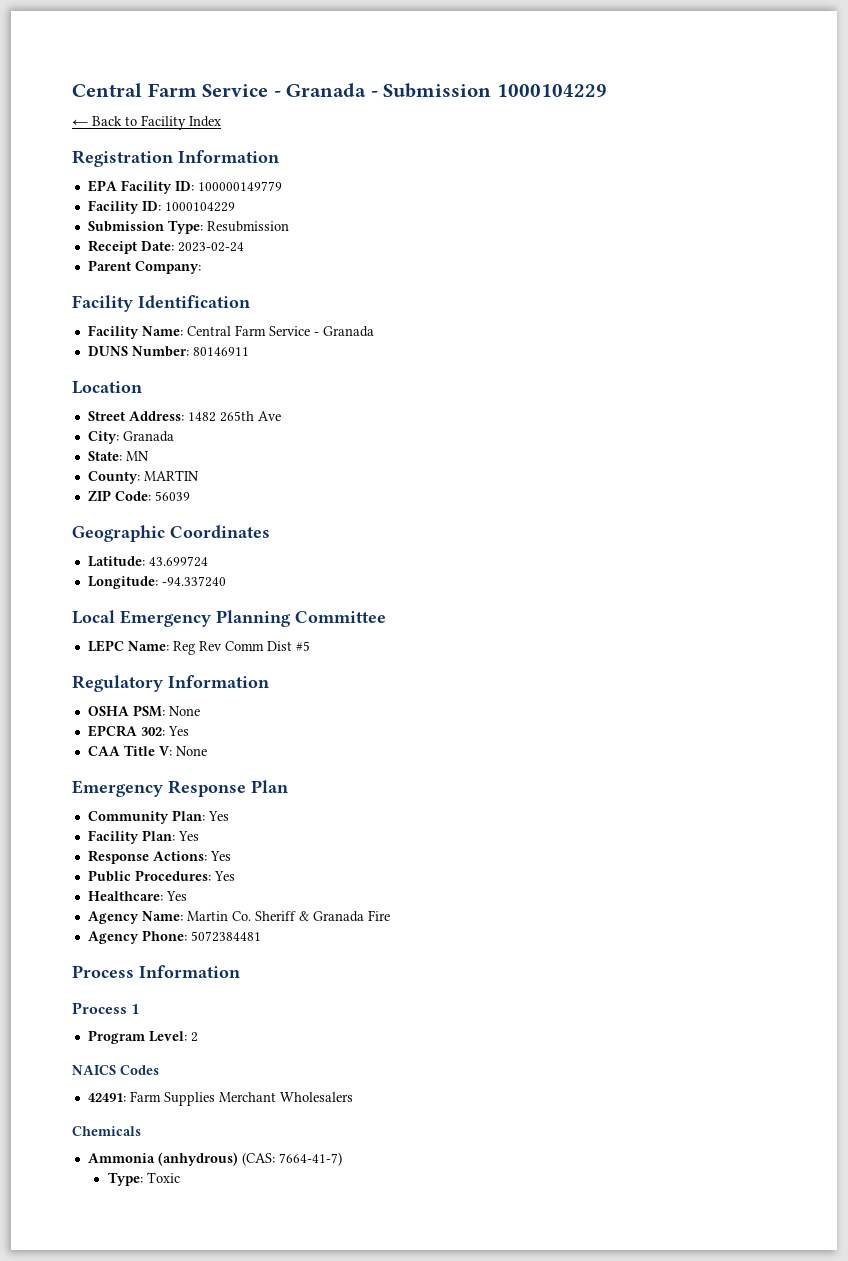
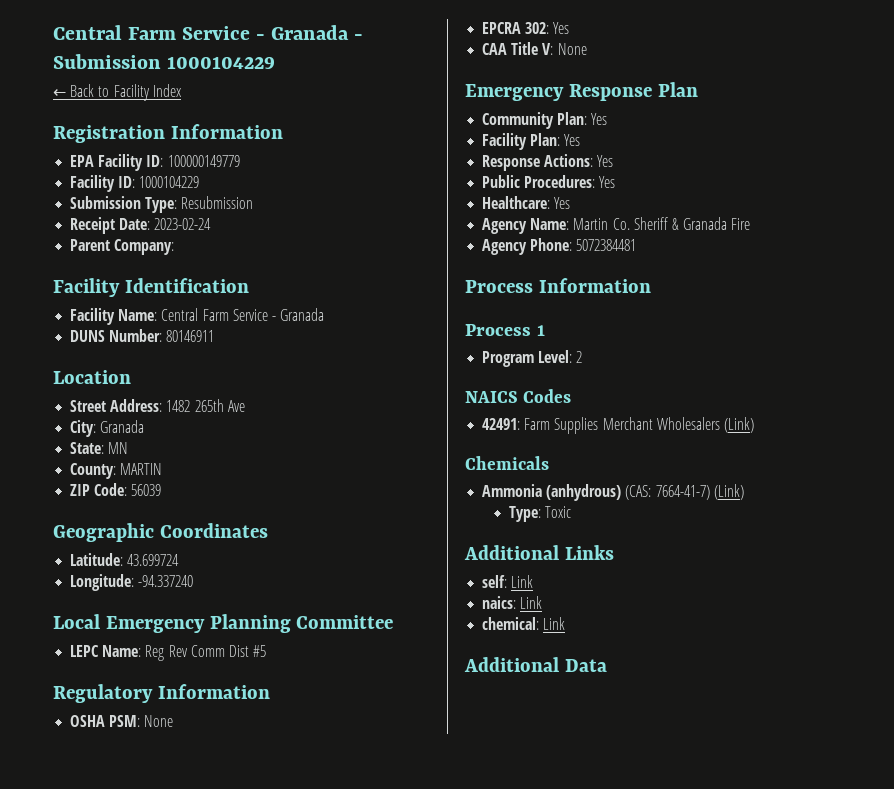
(353, 1097) none -> [723,417,754,433] (Link)
(342, 1159) none -> [713,484,744,500] (Link)
(180, 1177) none -> [464,545,614,560] [482,575,534,588] [482,596,543,609] [482,617,566,630] [464,657,607,672] // Additional Links // self: Link // naics: Link // chemical: Link // Additional Data

